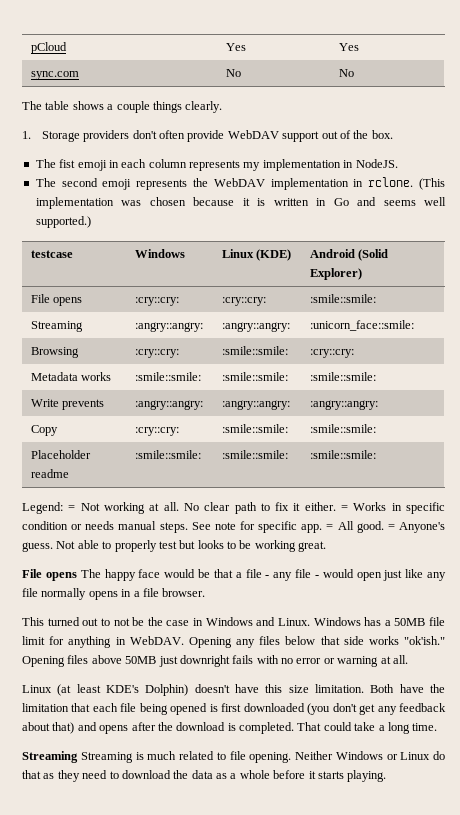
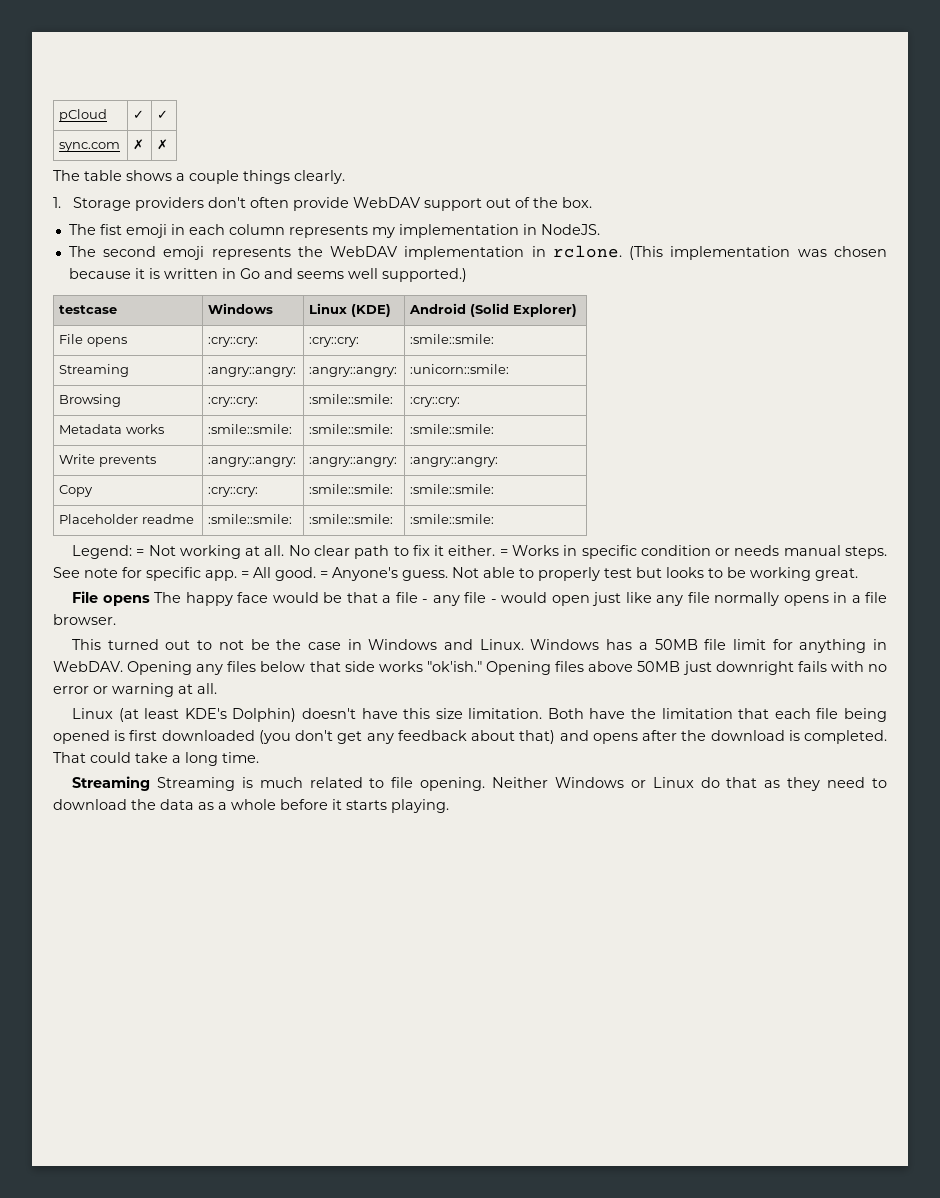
[225,43,246,51] [338,43,359,51] Yes | Yes -> [133,110,145,119] [157,110,169,119] ✓ | ✓
[225,69,241,77] [338,69,354,77] No | No -> [133,139,145,150] [157,139,169,150] ✗ | ✗
[309,320,414,331] :unicorn_face::smile: -> [410,364,510,374] :unicorn::smile:

